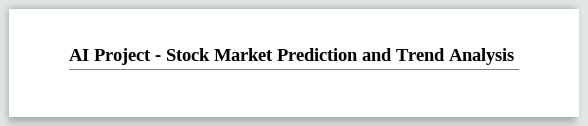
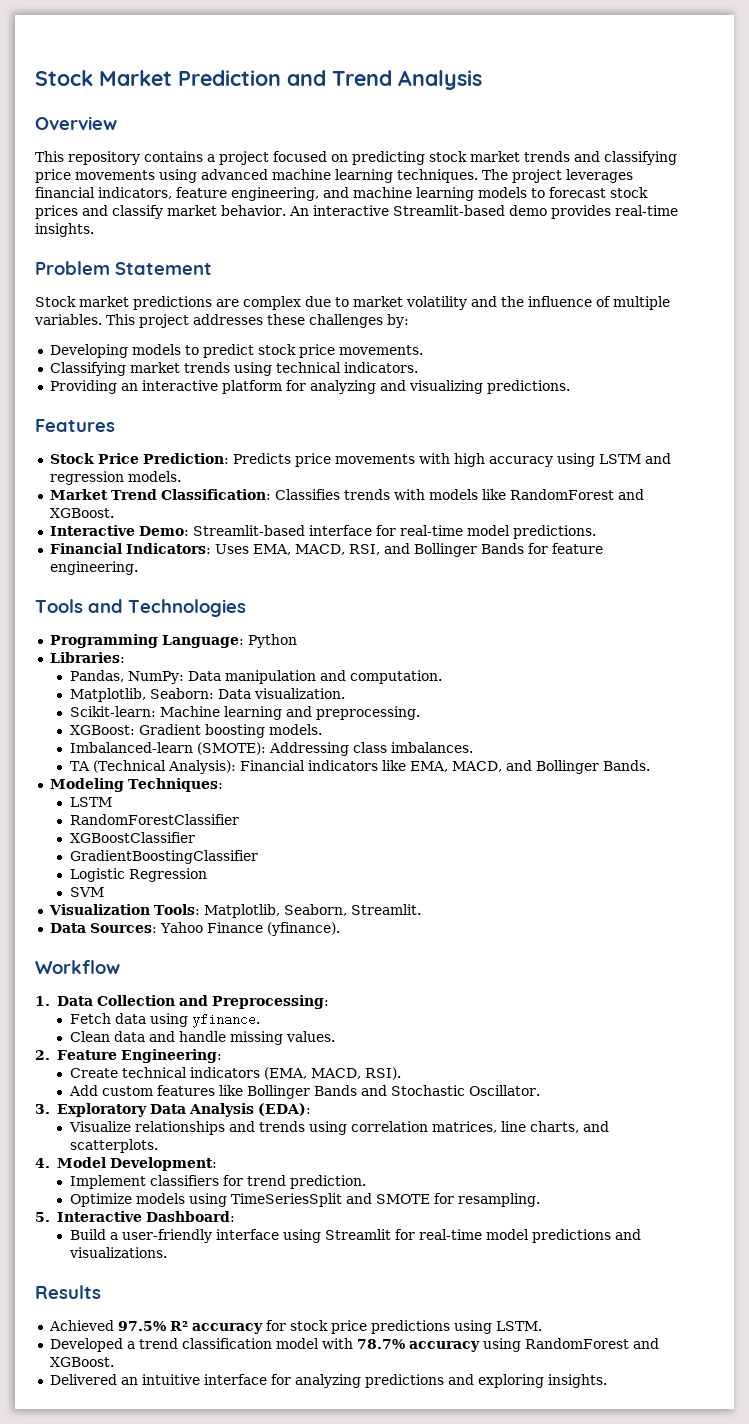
[69,48,161,65] AI Project - -> (35, 78) none
(514, 56) none -> [35,116,117,130] [35,151,677,165] [35,169,633,183] [35,187,648,201] [35,205,678,219] [35,223,94,237] [35,261,212,275] [35,296,670,310] [34,314,409,328] [49,344,423,358] [49,362,418,376] [49,380,570,394] [35,419,115,432] [49,453,671,467] [49,471,181,485] [49,489,644,500] [49,508,114,518] [49,525,596,539] [49,543,603,557] [49,561,138,575] [35,599,246,617] [49,634,297,648] [49,652,125,663] [69,670,442,684] [69,688,345,702] [69,706,420,720] [69,724,322,738] [69,742,473,756] [69,760,650,774] [49,778,223,792] [69,797,112,807] [69,814,239,825] [69,832,195,843] [69,850,258,864] [69,868,207,882] [69,887,104,897] [48,904,421,918] [49,922,340,936] [35,960,120,974] [35,995,329,1009] [69,1013,260,1028] [69,1031,335,1045] [35,1049,222,1063] [69,1067,401,1080] [68,1085,540,1099] [35,1103,311,1117] [68,1121,609,1135] [69,1139,158,1153] [35,1157,217,1171] [69,1175,366,1189] [69,1193,540,1207] [35,1211,235,1222] [69,1229,641,1243] [68,1247,167,1258] [35,1285,101,1299] [48,1320,542,1334] [49,1338,659,1352] [49,1357,114,1367] [49,1374,607,1388] // Overview // This repository contains a project focused on predicting stock market trends and classifying price movements using advanced machine learning techniques. The project leverages financial indicators, feature engineering, and machine learning models to forecast stock prices and classify market behavior. An interactive Streamlit-based demo provides real-time insights. // Problem Statement // Stock market predictions are complex due to market volatility and the influence of multiple variables. This project addresses these challenges by: // Developing models to predict stock price movements. // Classifying market trends using technical indicators. // Providing an interactive platform for analyzing and visualizing predictions. // Features // Stock Price Prediction: Predicts price movements with high accuracy using LSTM and regression models. // Market Trend Classification: Classifies trends with models like RandomForest and XGBoost. // Interactive Demo: Streamlit-based interface for real-time model predictions. // Financial Indicators: Uses EMA, MACD, RSI, and Bollinger Bands for feature engineering. // Tools and Technologies // Programming Language: Python // Libraries: // Pandas, NumPy: Data manipulation and computation. // Matplotlib, Seaborn: Data visualization. // Scikit-learn: Machine learning and preprocessing. // XGBoost: Gradient boosting models. // Imbalanced-learn (SMOTE): Addressing class imbalances. // TA (Technical Analysis): Financial indicators like EMA, MACD, and Bollinger Bands. // Modeling Techniques: // LSTM // RandomForestClassifier // XGBoostClassifier // GradientBoostingClassifier // Logistic Regression // SVM // Visualization Tools: Matplotlib, Seaborn, Streamlit. // Data Sources: Yahoo Finance (yfinance). // Workflow // 1. Data Collection and Preprocessing: // Fetch data using yfinance. // Clean data and handle missing values. // 2. Feature Engineering: // Create technical indicators (EMA, MACD, RSI). // Add custom features like Bollinger Bands and Stochastic Oscillator. // 3. Exploratory Data Analysis (EDA): // Visualize relationships and trends using correlation matrices, line charts, and scatterplots. // 4. Model Development: // Implement classifiers for trend prediction. // Optimize models using TimeSeriesSplit and SMOTE for resampling. // 5. Interactive Dashboard: // Build a user-friendly interface using Streamlit for real-time model predictions and visualizations. // Results // Achieved 97.5% R² accuracy for stock price predictions using LSTM. // Developed a trend classification model with 78.7% accuracy using RandomForest and XGBoost. // Delivered an intuitive interface for analyzing predictions and exploring insights.

